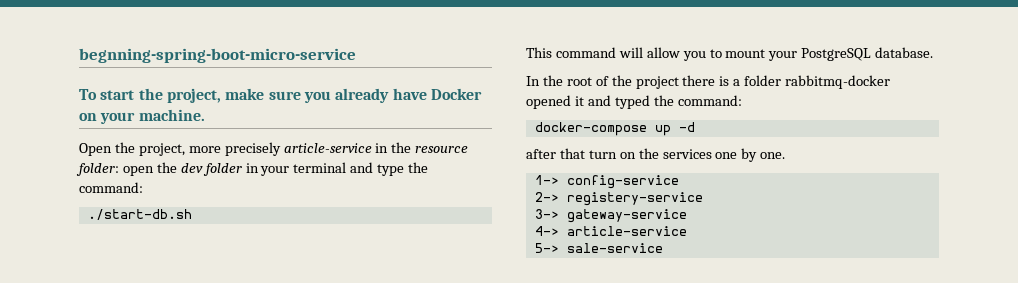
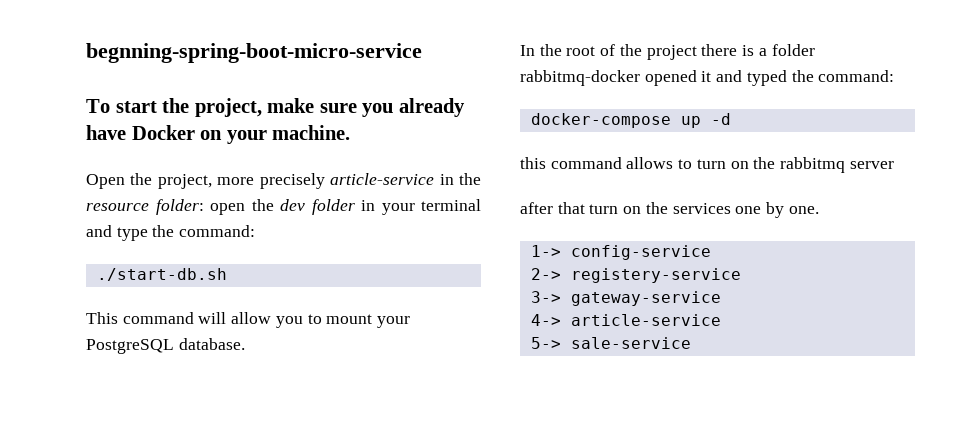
(695, 127) none -> [520,157,894,173] // this command allows to turn on the rabbitmq server

